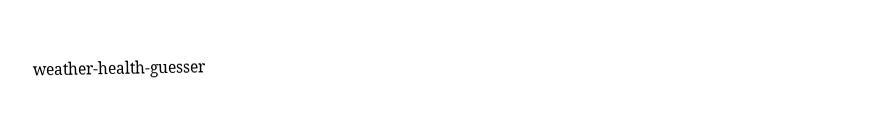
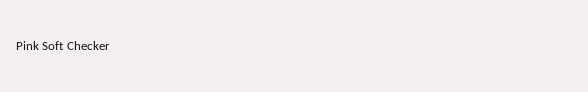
[32,59,207,80] weather-health-guesser -> [16,41,110,50] Pink Soft Checker

